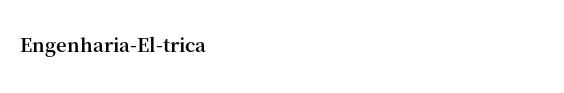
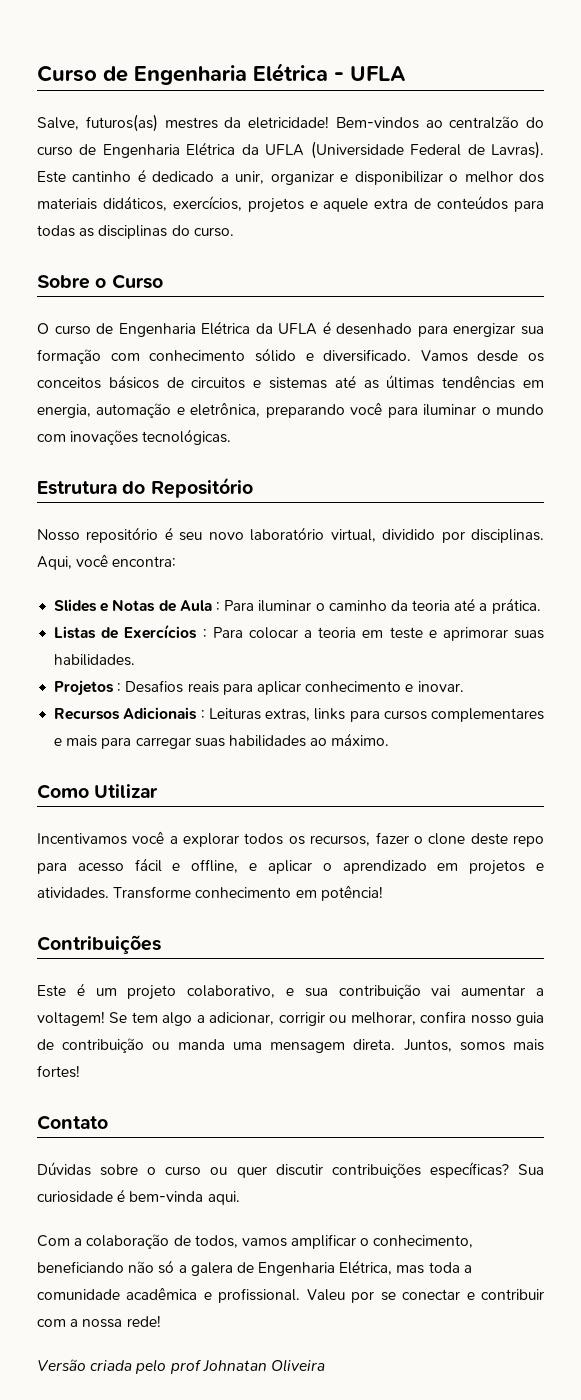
[20,36,206,57] Engenharia-El-trica -> [37,63,406,85] [37,114,544,132] [37,141,544,159] [37,169,544,185] [37,196,545,213] [37,225,234,239] [37,274,163,289] [37,321,544,337] [37,348,544,364] [37,375,544,389] [37,402,545,418] [37,429,232,445] [37,477,253,498] [37,527,544,543] [37,554,177,570] [54,598,541,614] [54,624,545,641] [54,654,136,666] [54,680,464,696] [54,707,544,722] [54,733,390,749] [37,784,159,799] [37,831,545,847] [37,858,544,875] [37,885,383,901] [37,935,161,954] [37,983,544,1000] [37,1011,544,1026] [37,1038,544,1053] [37,1065,80,1078] [37,1115,108,1130] [37,1162,544,1178] [37,1189,240,1205] [37,1234,474,1249] [37,1260,472,1276] [37,1287,545,1303] [37,1315,161,1328] [37,1359,325,1374] Curso de Engenharia Elétrica - UFLA // Salve, futuros(as) mestres da eletricidade! Bem-vindos ao centralzão do curso de Engenharia Elétrica da UFLA (Universidade Federal de Lavras). Este cantinho é dedicado a unir, organizar e disponibilizar o melhor dos materiais didáticos, exercícios, projetos e aquele extra de conteúdos para todas as disciplinas do curso. // Sobre o Curso // O curso de Engenharia Elétrica da UFLA é desenhado para energizar sua formação com conhecimento sólido e diversificado. Vamos desde os conceitos básicos de circuitos e sistemas até as últimas tendências em energia, automação e eletrônica, preparando você para iluminar o mundo com inovações tecnológicas. // Estrutura do Repositório // Nosso repositório é seu novo laboratório virtual, dividido por disciplinas. Aqui, você encontra: // Slides e Notas de Aula : Para iluminar o caminho da teoria até a prática. // Listas de Exercícios : Para colocar a teoria em teste e aprimorar suas habilidades. // Projetos : Desafios reais para aplicar conhecimento e inovar. // Recursos Adicionais : Leituras extras, links para cursos complementares e mais para carregar suas habilidades ao máximo. // Como Utilizar // Incentivamos você a explorar todos os recursos, fazer o clone deste repo para acesso fácil e offline, e aplicar o aprendizado em projetos e atividades. Transforme conhecimento em potência! // Contribuições // Este é um projeto colaborativo, e sua contribuição vai aumentar a voltagem! Se tem algo a adicionar, corrigir ou melhorar, confira nosso guia de contribuição ou manda uma mensagem direta. Juntos, somos mais fortes! // Contato // Dúvidas sobre o curso ou quer discutir contribuições específicas? Sua curiosidade é bem-vinda aqui. // Com a colaboração de todos, vamos amplificar o conhecimento, beneficiando não só a galera de Engenharia Elétrica, mas toda a comunidade acadêmica e profissional. Valeu por se conectar e contribuir com a nossa rede! // Versão criada pelo prof Johnatan Oliveira

